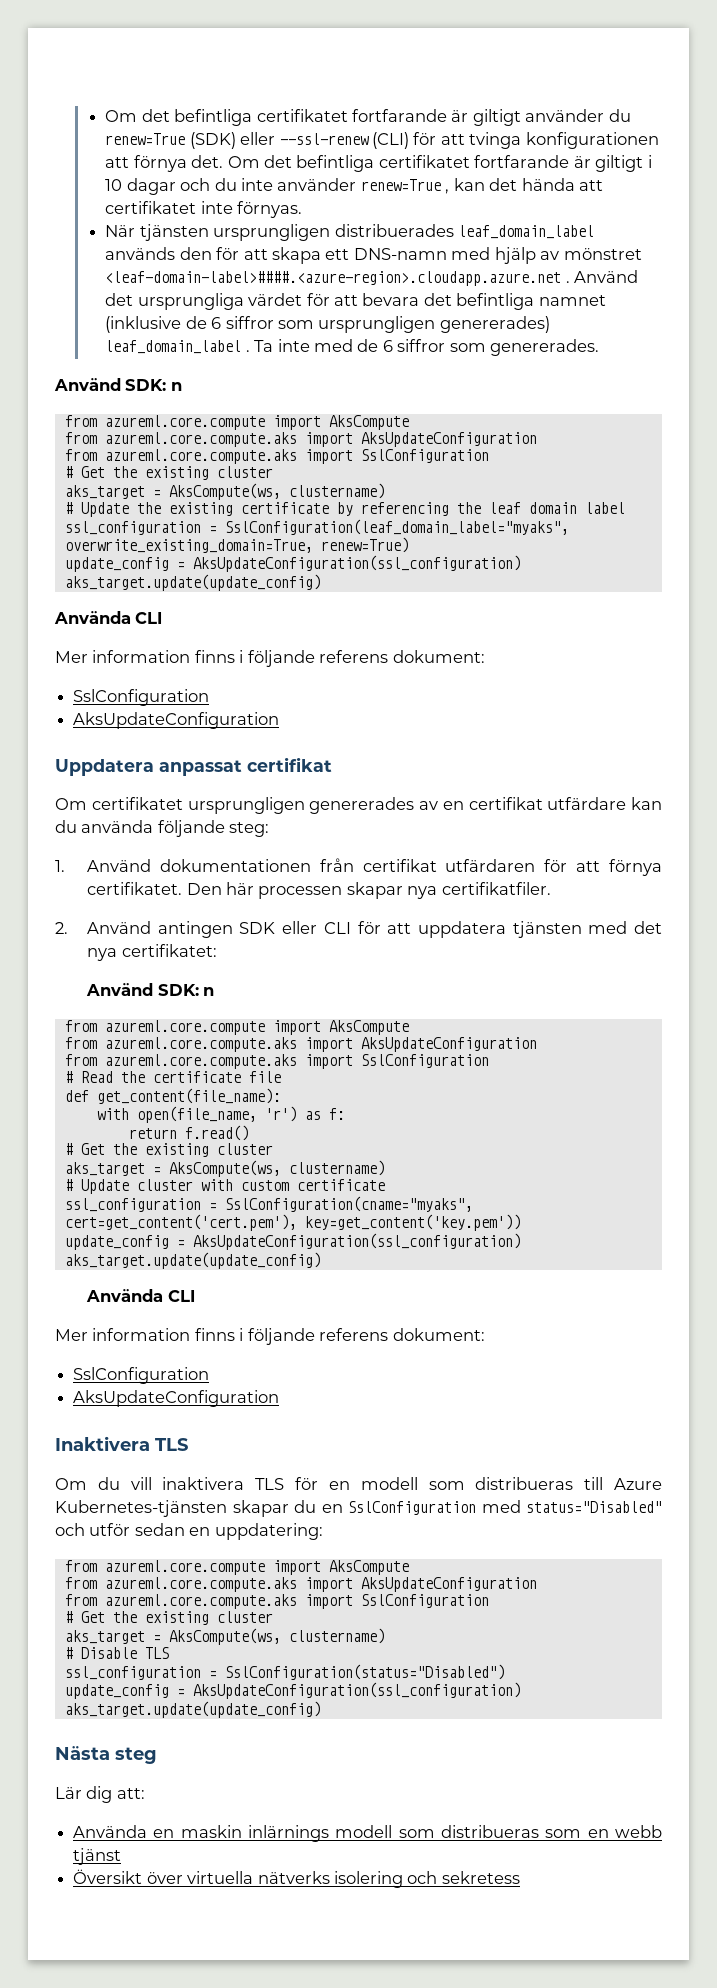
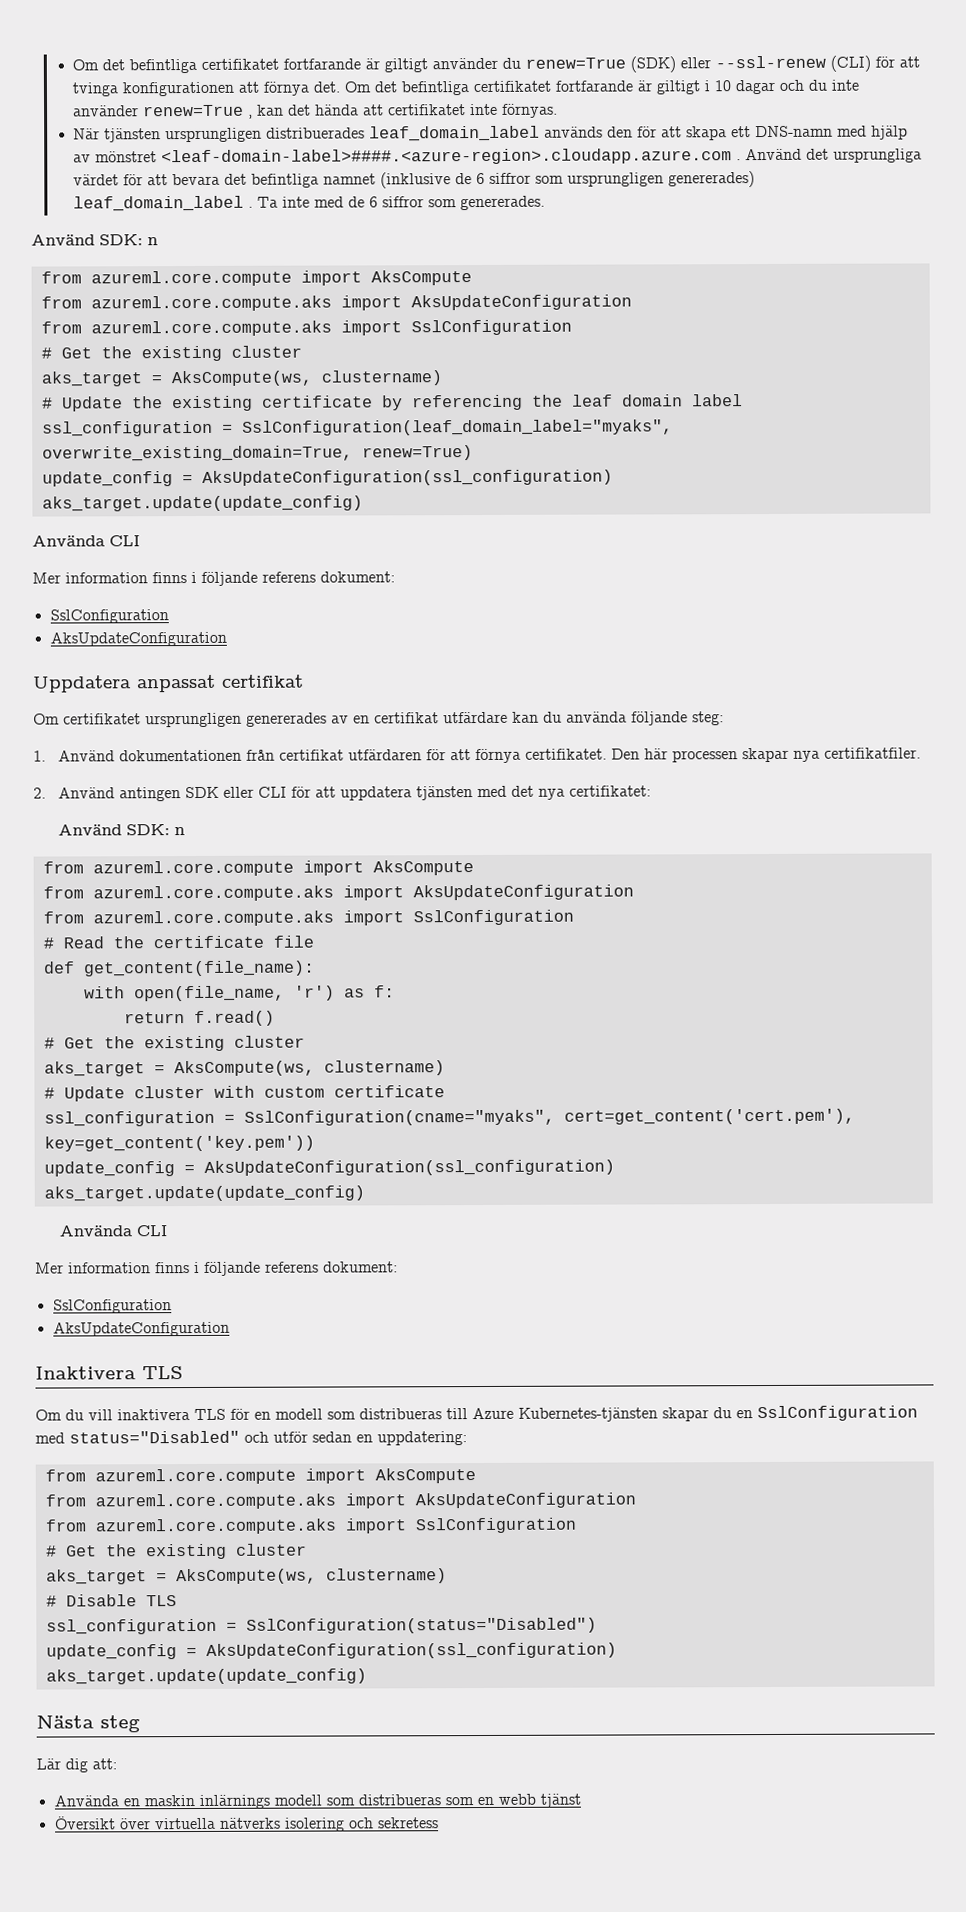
[105,271,562,286] <leaf-domain-label>####.<azure-region>.cloudapp.azure.net -> [161,148,733,166] <leaf-domain-label>####.<azure-region>.cloudapp.azure.com

